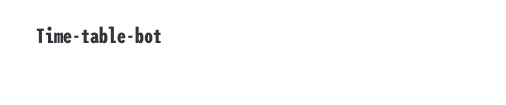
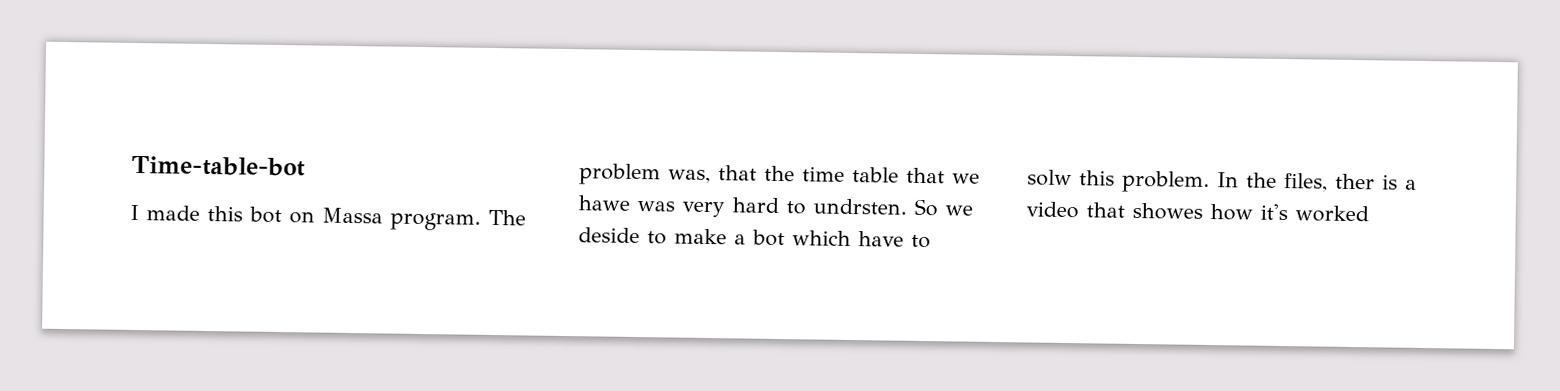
(162, 35) none -> [130,204,526,231] [579,163,980,186] [578,195,973,218] [578,227,931,249] [1027,169,1417,193] [1026,201,1369,223] // I made this bot on Massa program. The problem was, that the time table that we hawe was very hard to undrsten. So we deside to make a bot which have to solw this problem. In the files, ther is a video that showes how it's worked

